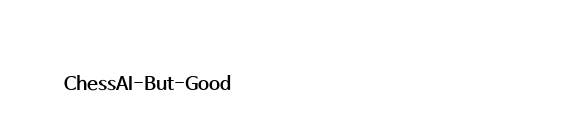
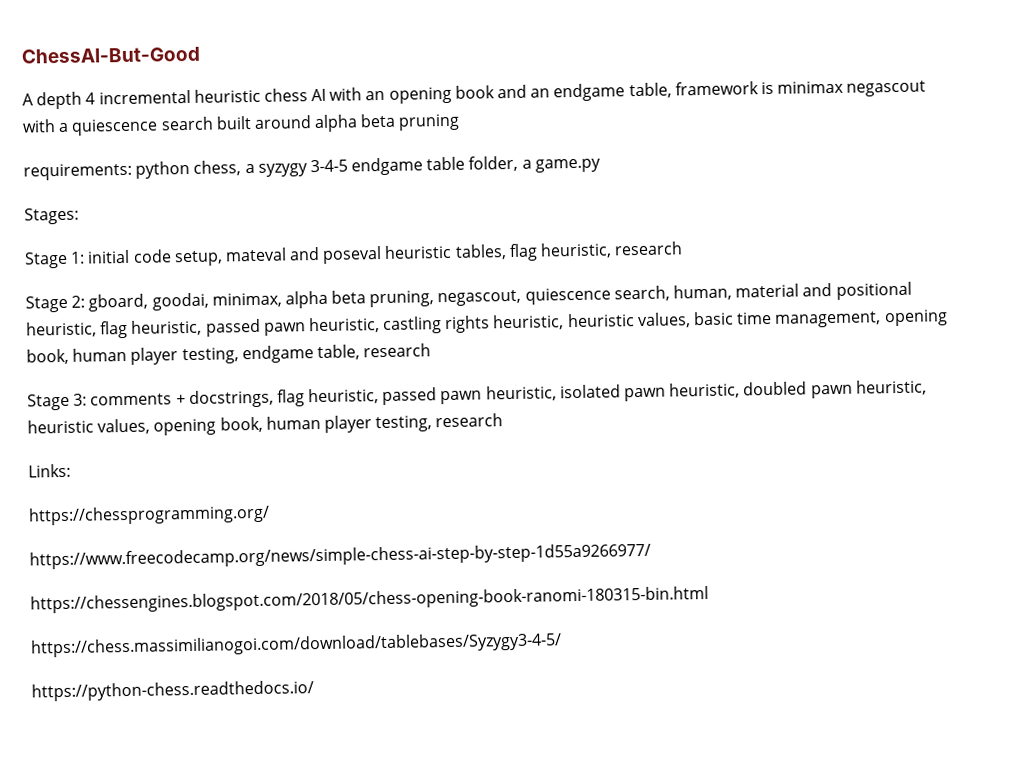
(231, 83) none -> [22,80,927,110] [22,113,461,136] [23,155,601,181] [24,207,79,225] [24,241,684,269] [25,281,912,313] [26,309,948,339] [26,343,432,365] [27,379,927,411] [27,413,504,436] [28,463,71,478] [28,504,270,526] [29,542,651,570] [30,585,709,614] [30,632,562,658] [31,680,314,702] // A depth 4 incremental heuristic chess AI with an opening book and an endgame table, framework is minimax negascout with a quiescence search built around alpha beta pruning // requirements: python chess, a syzygy 3-4-5 endgame table folder, a game.py // Stages: // Stage 1: initial code setup, mateval and poseval heuristic tables, flag heuristic, research // Stage 2: gboard, goodai, minimax, alpha beta pruning, negascout, quiescence search, human, material and positional heuristic, flag heuristic, passed pawn heuristic, castling rights heuristic, heuristic values, basic time management, opening book, human player testing, endgame table, research // Stage 3: comments + docstrings, flag heuristic, passed pawn heuristic, isolated pawn heuristic, doubled pawn heuristic, heuristic values, opening book, human player testing, research // Links: // https://chessprogramming.org/ // https://www.freecodecamp.org/news/simple-chess-ai-step-by-step-1d55a9266977/ // https://chessengines.blogspot.com/2018/05/chess-opening-book-ranomi-180315-bin.html // https://chess.massimilianogoi.com/download/tablebases/Syzygy3-4-5/ // https://python-chess.readthedocs.io/

